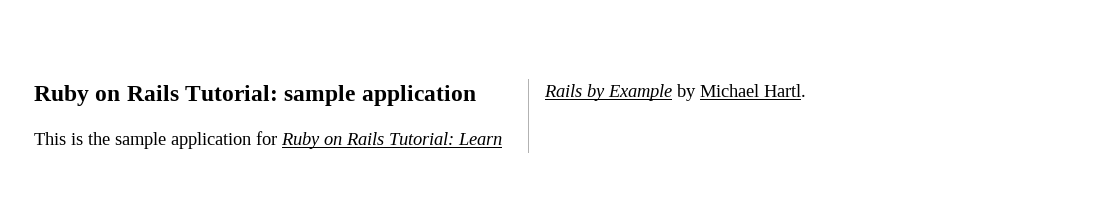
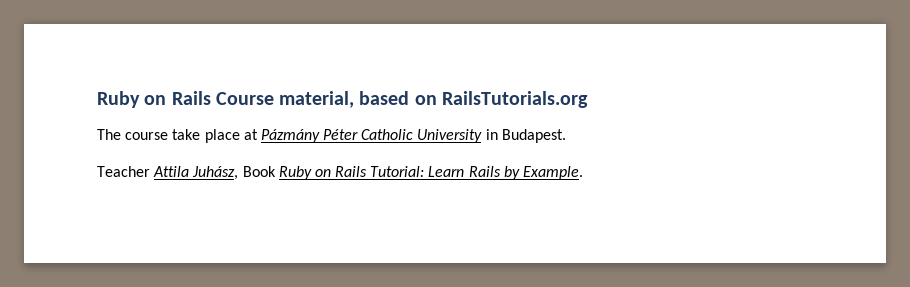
[34,85,476,106] [34,131,277,149] Ruby on Rails Tutorial: sample application // This is the sample application for -> [97,91,588,108] [97,129,566,143] [97,166,276,180] Ruby on Rails Course material, based on RailsTutorials.org // The course take place at Pázmány Péter Catholic University in Budapest. // Teacher Attila Juhász, Book
[608,84,806,101] Example by Michael Hartl. -> [523,166,584,180] Example.

